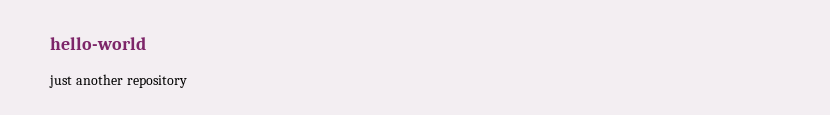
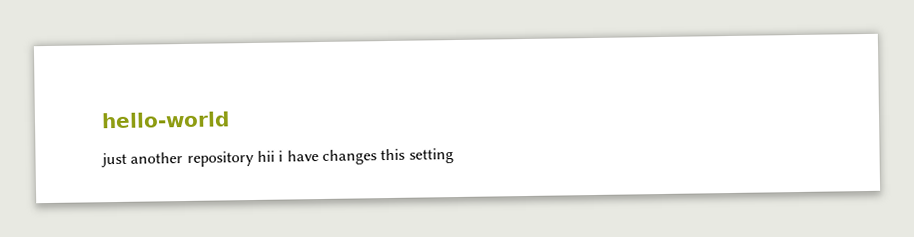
(187, 81) none -> [256,148,454,165] hii i have changes this setting

